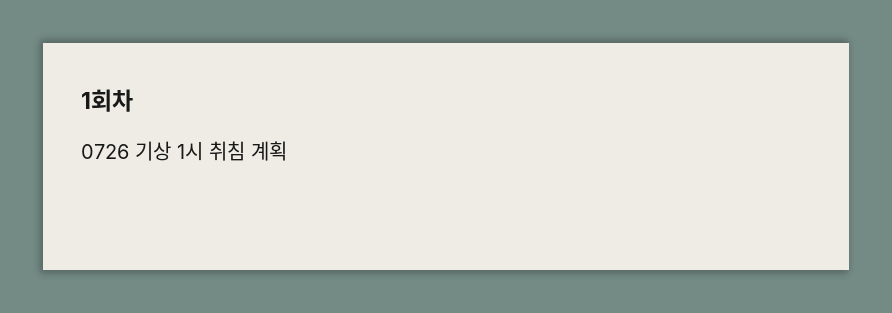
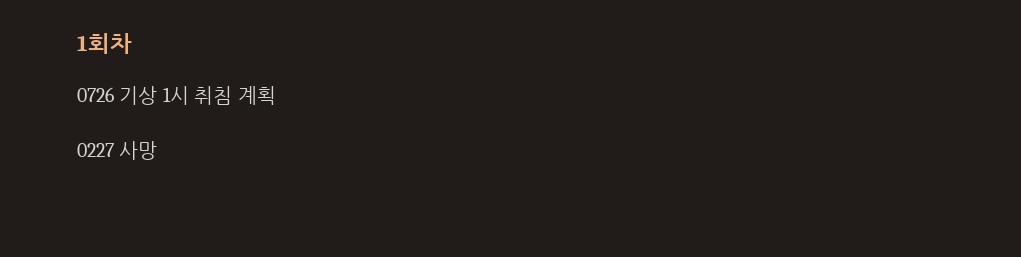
(287, 151) none -> [77,141,158,160] // 0227 사망

